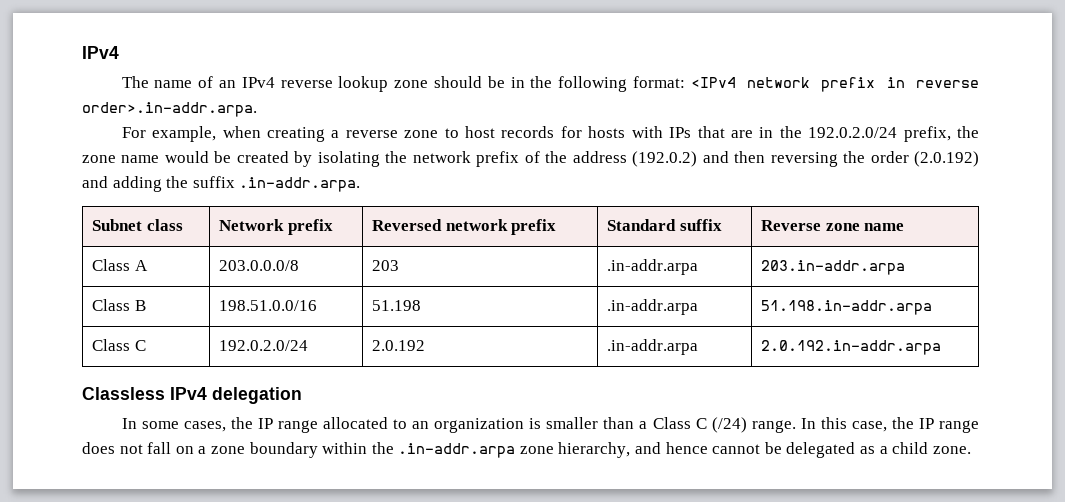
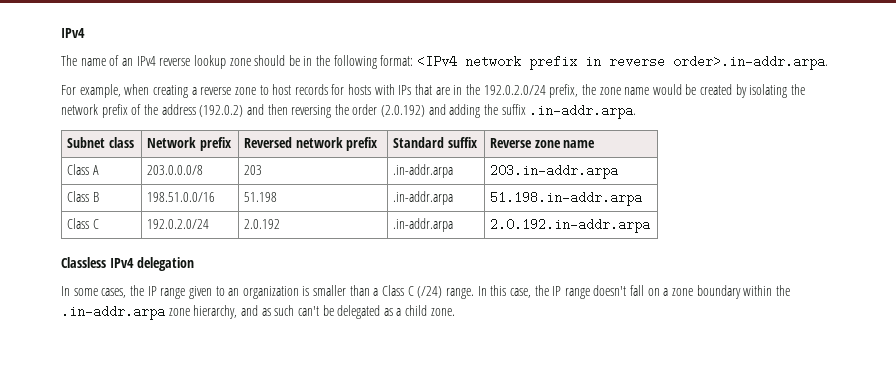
[323,417,389,429] allocated -> [188,286,212,299] given
[82,442,143,454] does not -> [593,285,627,296] doesn't
[665,442,761,454] hence cannot -> [261,305,319,316] as such can't

